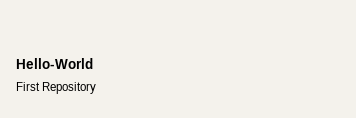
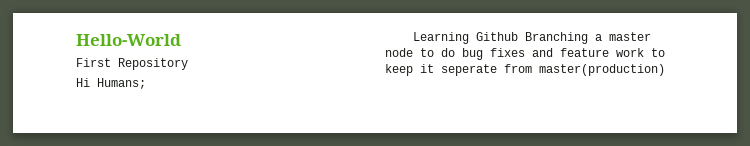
(97, 88) none -> [76,78,146,89] [412,32,651,44] [385,48,665,60] [385,64,665,76] // Hi Humans; // Learning Github Branching a master node to do bug fixes and feature work to keep it seperate from master(production)

